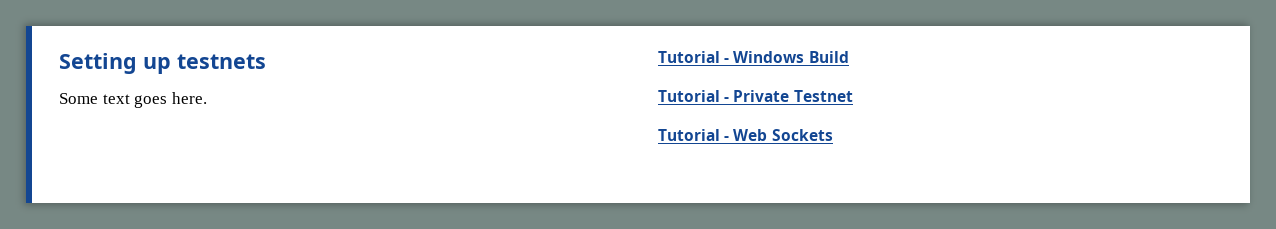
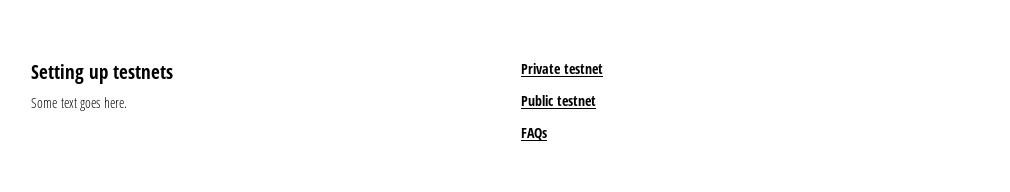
[658,51,849,63] [658,90,853,102] [658,129,833,141] Tutorial - Windows Build // Tutorial - Private Testnet // Tutorial - Web Sockets -> [521,63,603,74] [521,95,596,106] [521,128,547,140] Private testnet // Public testnet // FAQs

